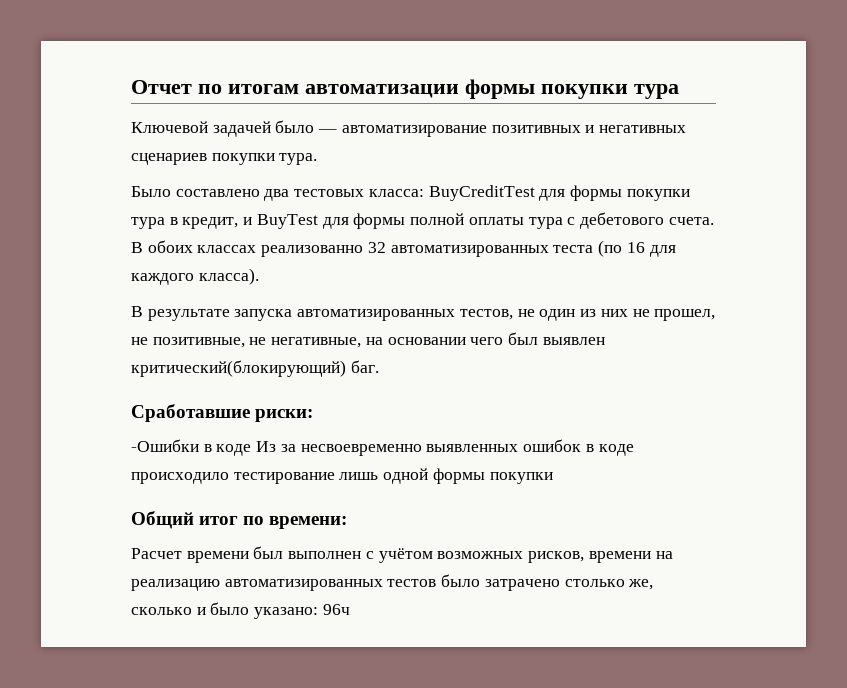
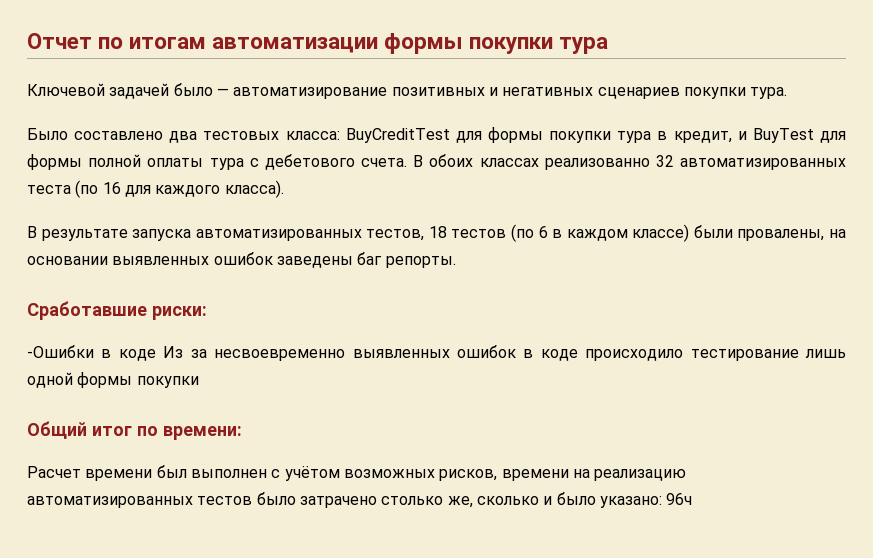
[517,309,716,321] [131,332,605,348] [131,360,379,377] не один из них не прошел, не позитивные, не негативные, на основании чего был выявлен критический(блокирующий) баг. -> [428,224,846,242] [27,252,456,268] 18 тестов (по 6 в каждом классе) были провалены, на основании выявленных ошибок заведены баг репорты.

